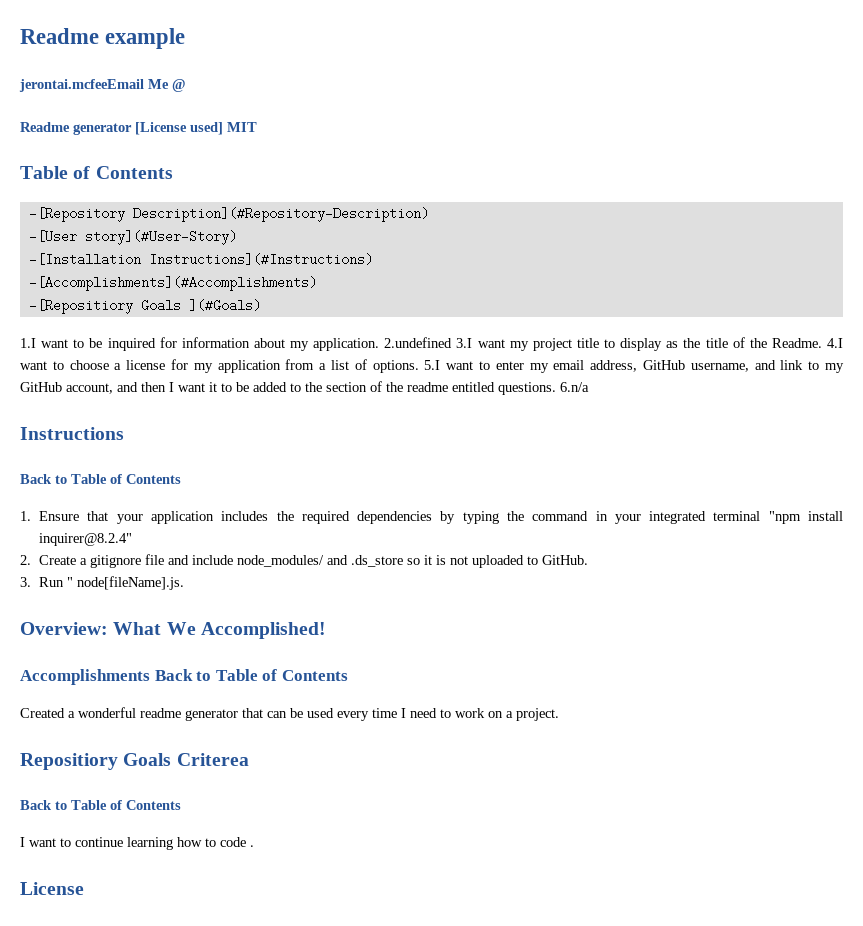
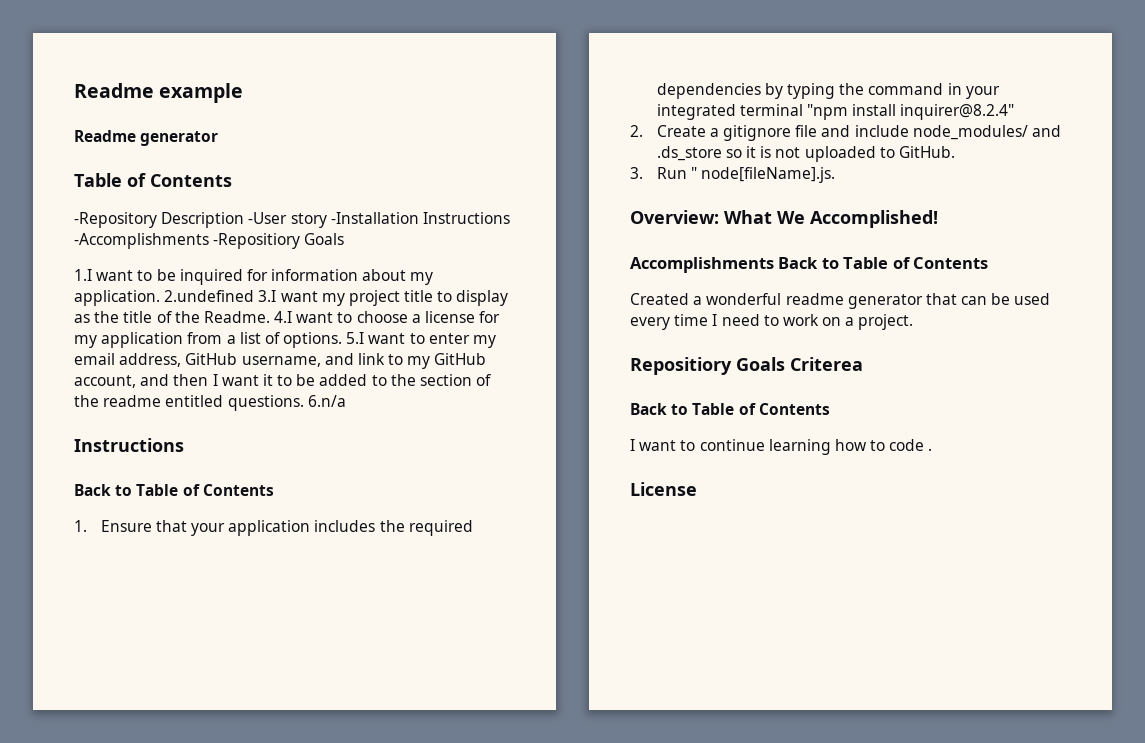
[19,79,185,92] // jerontai.mcfeeEmail Me @ -> (244, 93) none
[135,122,257,135] [20,166,173,179] [28,207,429,222] [28,230,237,245] [28,253,373,266] [28,276,317,291] [28,299,261,314] [License used] MIT // Table of Contents // -[Repository Description](#Repository-Description) // -[User story](#User-Story) // -[Installation Instructions](#Instructions) // -[Accomplishments](#Accomplishments) // -[Repositiory Goals ](#Goals) -> [74,173,232,187] [74,212,510,228] [74,233,345,249] // Table of Contents // -Repository Description -User story -Installation Instructions -Accomplishments -Repositiory Goals

